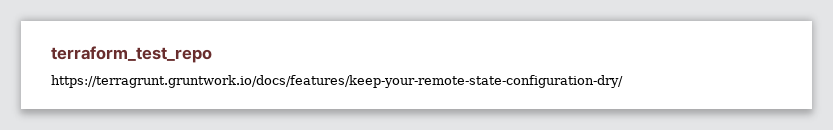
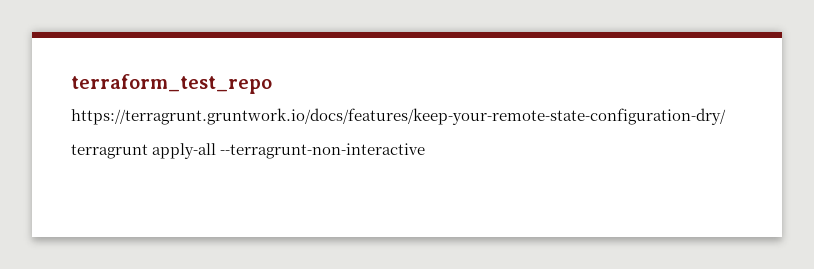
(623, 81) none -> [71,143,426,159] // terragrunt apply-all --terragrunt-non-interactive

